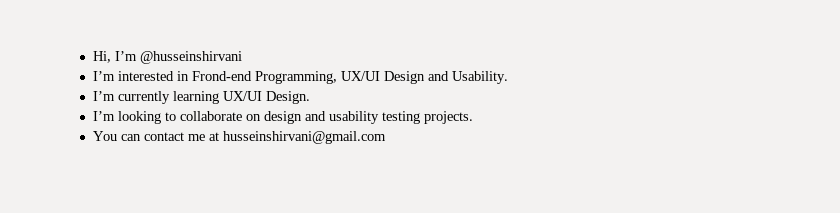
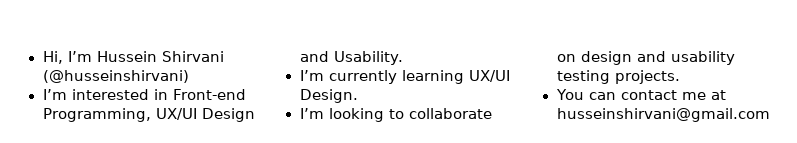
[139,51,242,64] @husseinshirvani -> [96,51,224,62] [42,70,189,83] Hussein Shirvani (@husseinshirvani)
[191,71,252,81] Frond-end -> [172,89,247,100] Front-end

